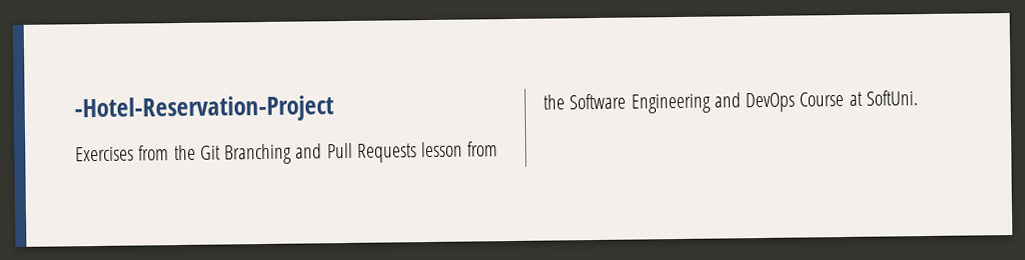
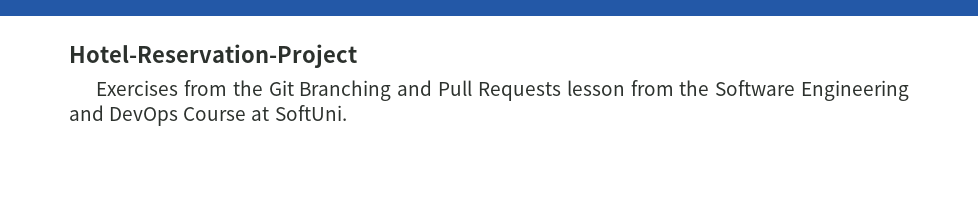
[74,95,334,124] -Hotel-Reservation-Project -> [69,44,357,68] Hotel-Reservation-Project

